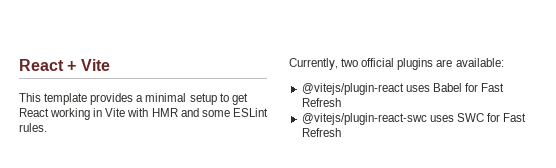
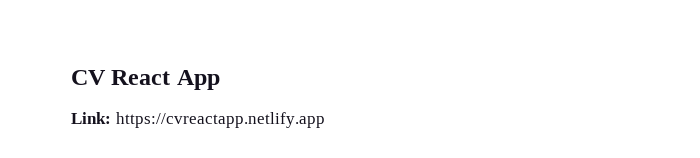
[19,59,110,71] [19,93,248,105] [19,108,268,120] [19,123,47,132] [289,58,504,70] [301,83,505,95] [301,98,341,107] [301,113,527,125] [301,128,341,137] React + Vite // This template provides a minimal setup to get React working in Vite with HMR and some ESLint rules. // Currently, two official plugins are available: // @vitejs/plugin-react uses Babel for Fast Refresh // @vitejs/plugin-react-swc uses SWC for Fast Refresh -> [71,70,220,90] [71,112,325,128] CV React App // Link: https://cvreactapp.netlify.app

